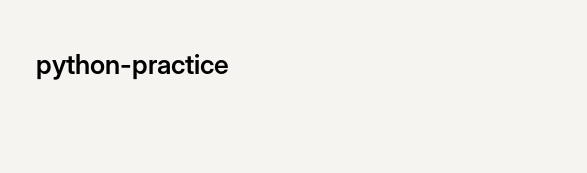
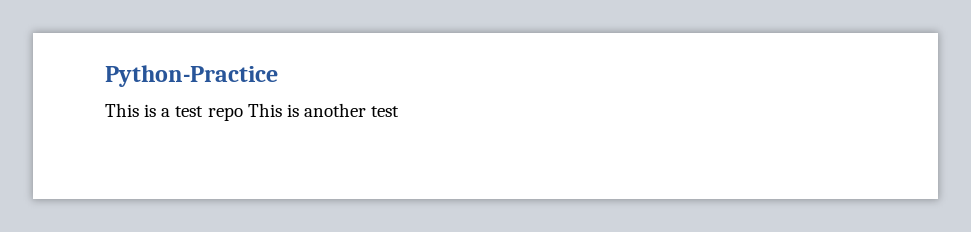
[36,54,229,80] python-practice -> [105,65,278,87] [105,103,400,121] Python-Practice // This is a test repo This is another test

